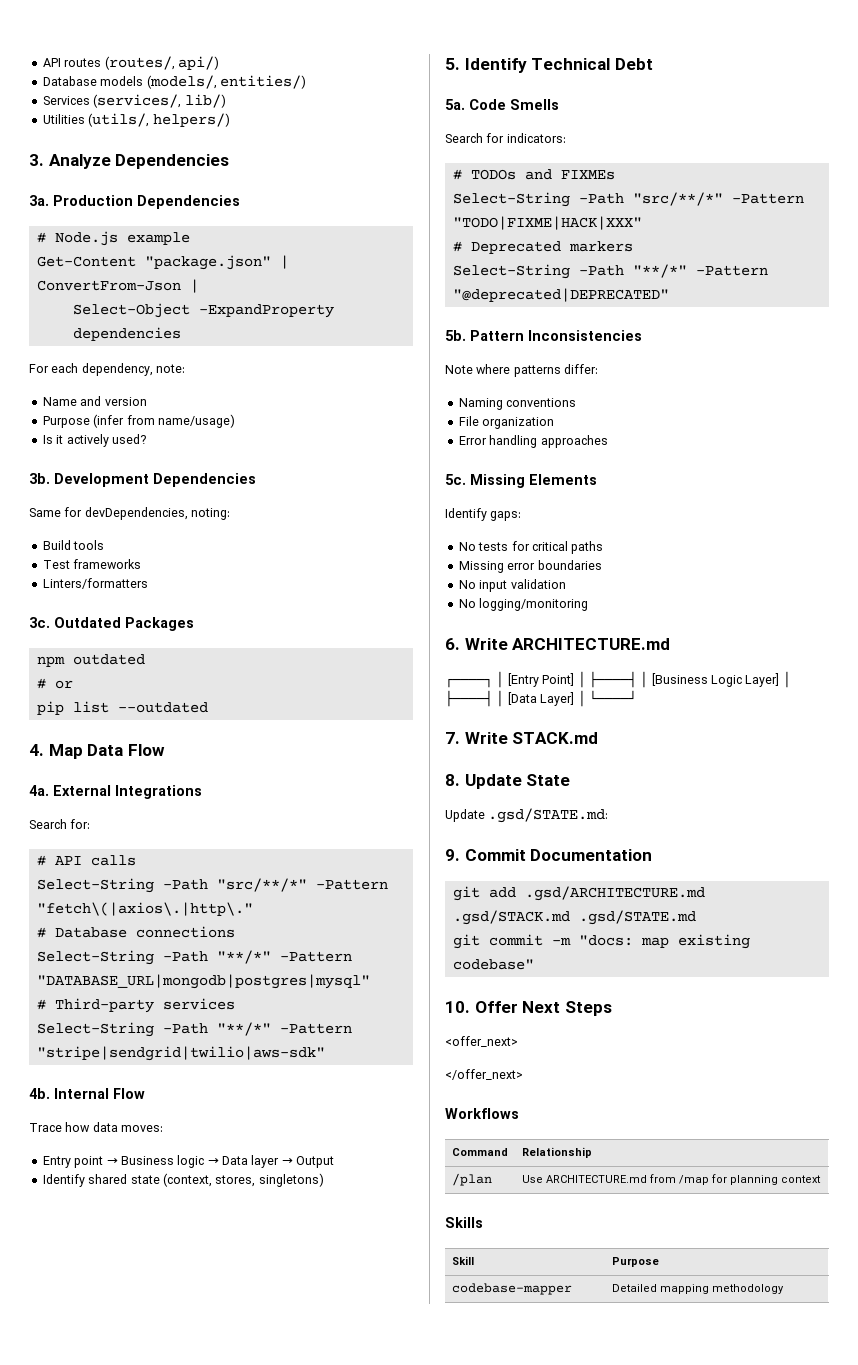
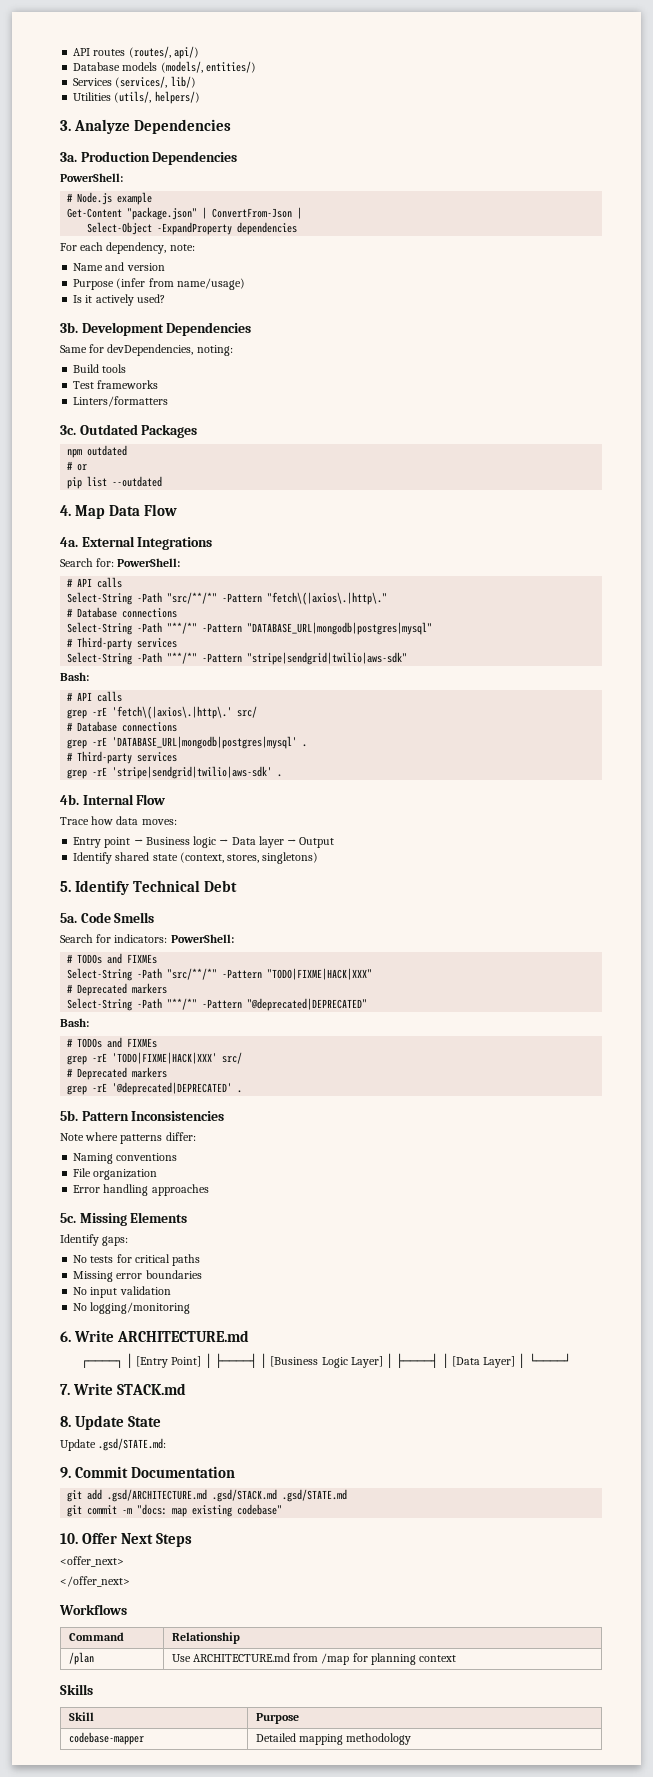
(240, 202) none -> [60,173,123,182] // PowerShell:
(91, 824) none -> [117,558,181,567] PowerShell:
(325, 1053) none -> [60,672,89,681] [67,691,123,702] [67,706,258,719] [67,721,178,732] [67,736,308,749] [67,751,178,764] [67,766,283,779] // Bash: // # API calls // grep -rE 'fetch\(|axios\.|http\.' src/ // # Database connections // grep -rE 'DATABASE_URL|mongodb|postgres|mysql' . // # Third-party services // grep -rE 'stripe|sendgrid|twilio|aws-sdk' .
(566, 138) none -> [170,934,234,943] PowerShell:
(669, 295) none -> [60,1018,89,1027] [67,1037,158,1048] [67,1052,243,1065] [67,1067,168,1080] [67,1082,243,1095] // Bash: // # TODOs and FIXMEs // grep -rE 'TODO|FIXME|HACK|XXX' src/ // # Deprecated markers // grep -rE '@deprecated|DEPRECATED' .

